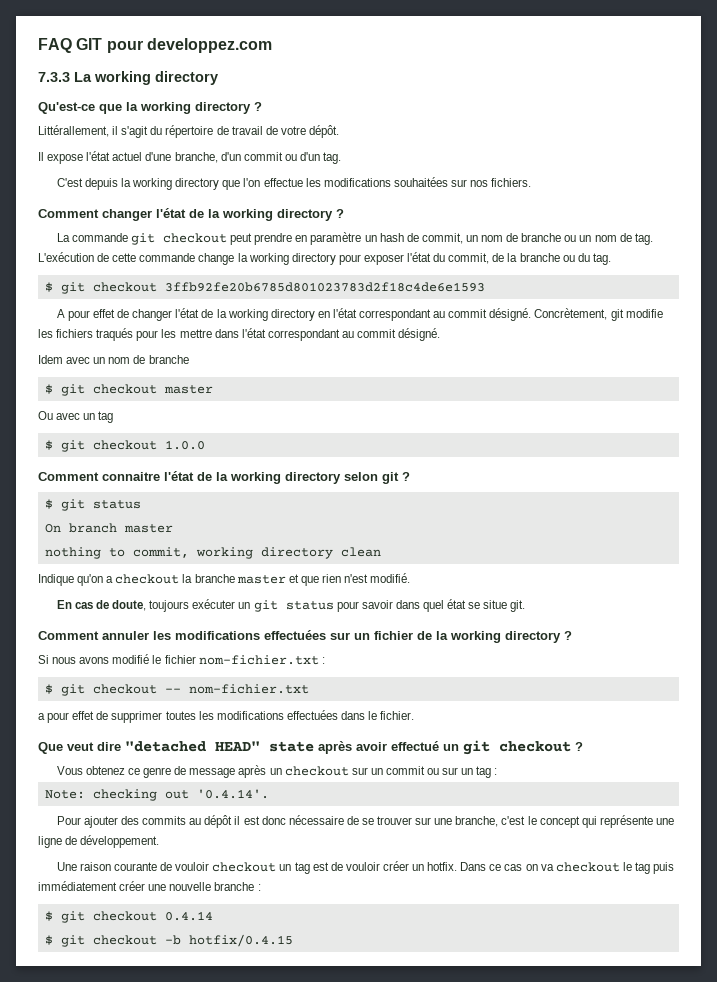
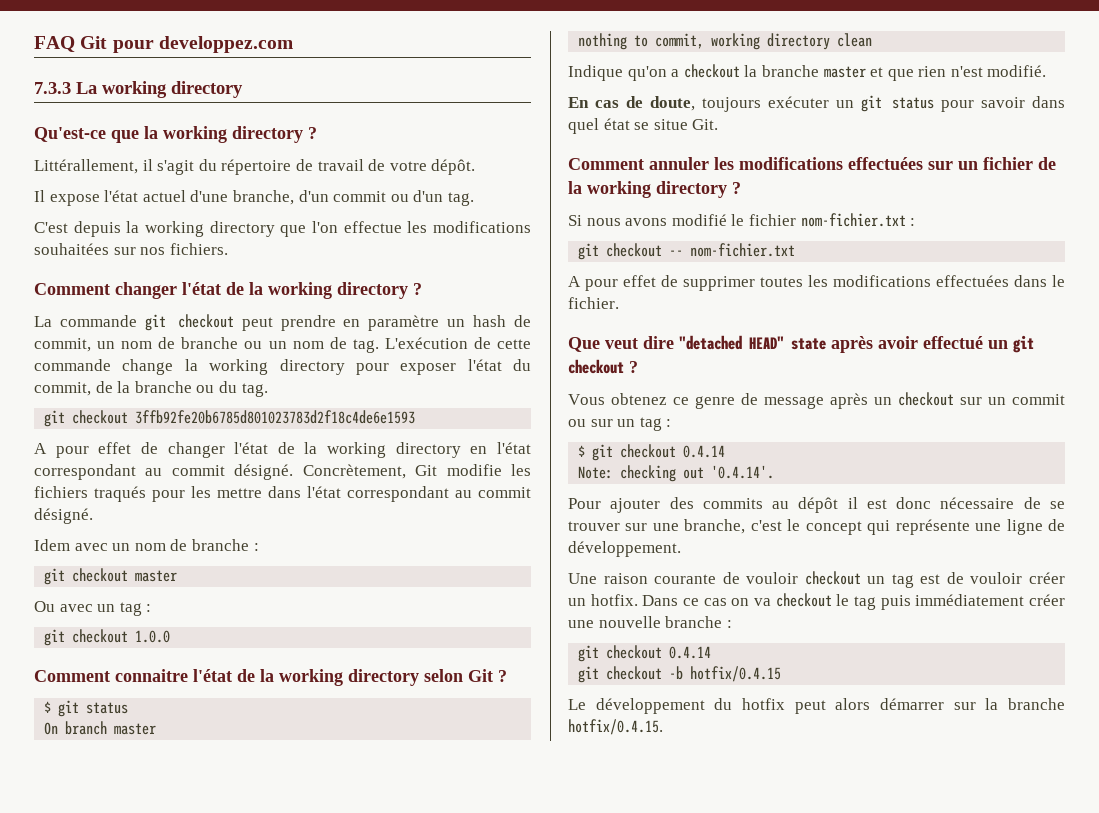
[76,38,103,50] GIT -> [80,36,108,49] Git
[44,282,53,292] $ -> (268, 390) none
[610,309,624,321] git -> [415,465,438,476] Git
[44,384,53,394] // $ -> [253,543,259,551] : //
[44,440,53,450] // $ -> [146,604,152,612] : //
[382,472,399,484] git -> [468,669,493,682] Git
[510,600,526,612] git. -> [692,119,719,130] Git.
[44,684,53,694] $ -> (916, 222) none
[38,713,45,720] a -> [568,276,581,287] A
(498, 771) none -> [578,444,726,461] // $ git checkout 0.4.14
[44,911,213,923] [44,935,53,945] $ git checkout 0.4.14 // $ -> [578,645,712,662] git checkout 0.4.14 //
(293, 940) none -> [568,698,1065,714] [568,719,663,735] // Le développement du hotfix peut alors démarrer sur la branche hotfix/0.4.15.

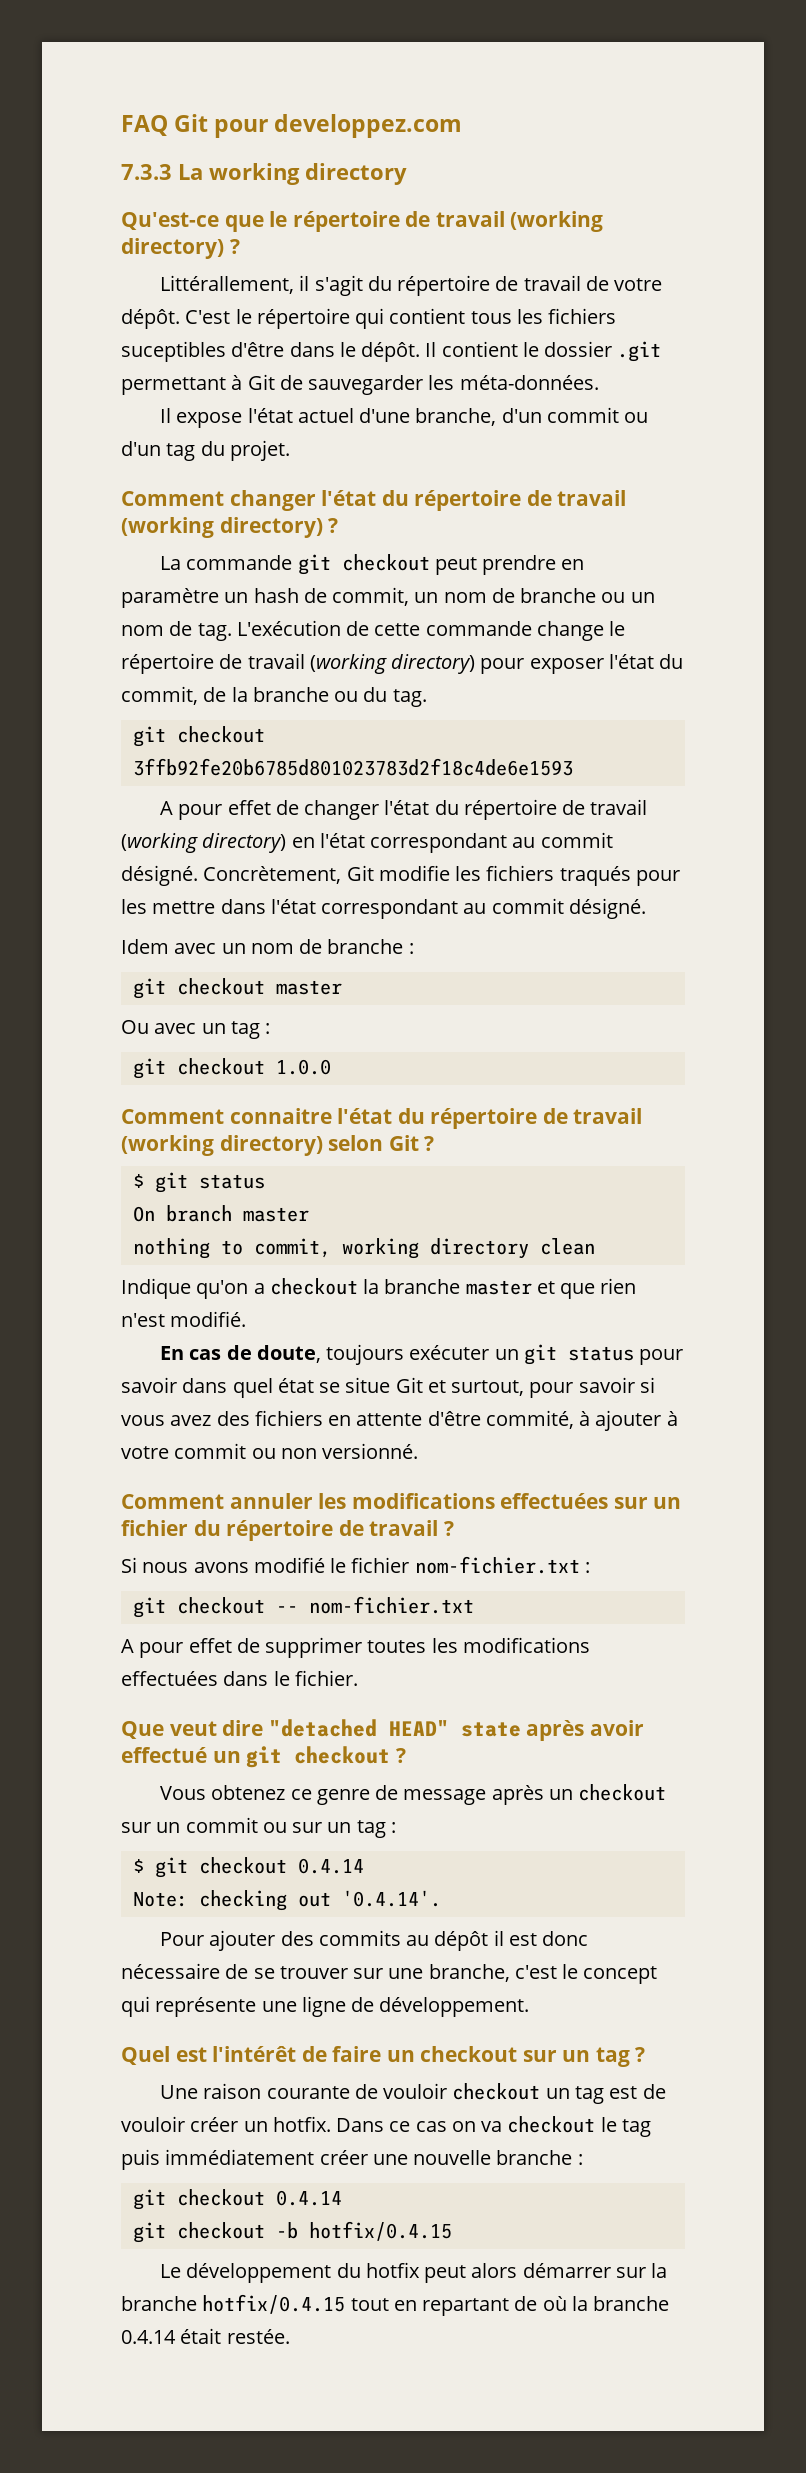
[144,126,303,143] la working directory -> [269,211,604,232] [121,238,224,259] le répertoire de travail (working directory)
(476, 167) none -> [185,308,617,329] [121,341,662,362] [121,374,599,395] C'est le répertoire qui contient tous les fichiers suceptibles d'être dans le dépôt. Il contient le dossier .git permettant à Git de sauvegarder les méta-données.
[447,192,474,206] [34,221,531,237] [34,243,228,255] [34,282,408,299] tag. // C'est depuis la working directory que l'on effectue les modifications souhaitées sur nos fichiers. // Comment changer l'état de la working directory -> [166,440,290,461] [121,490,627,511] [121,517,323,538] tag du projet. // Comment changer l'état du répertoire de travail (working directory)
[184,359,345,375] la working directory -> [609,621,626,636] [121,653,476,674] le répertoire de travail (working directory)
[277,442,461,458] de la working directory -> [434,799,648,820] [121,833,287,853] du répertoire de travail (working directory)
[237,669,419,686] de la working directory -> [397,1108,643,1129] [121,1135,323,1156] du répertoire de travail (working directory)
[692,119,719,130] Git. -> [395,1377,655,1398] [121,1410,678,1431] [121,1443,419,1459] Git et surtout, pour savoir si vous avez des fichiers en attente d'être commité, à ajouter à votre commit ou non versionné.
[1038,157,1056,170] [568,181,727,198] de la working directory -> [193,1520,439,1541] du répertoire de travail
(681, 549) none -> [121,2046,646,2067] // Quel est l'intérêt de faire un checkout sur un tag ?
[568,719,663,735] hotfix/0.4.15. -> [202,2294,670,2316] [121,2328,290,2344] hotfix/0.4.15 tout en repartant de où la branche 0.4.14 était restée.

